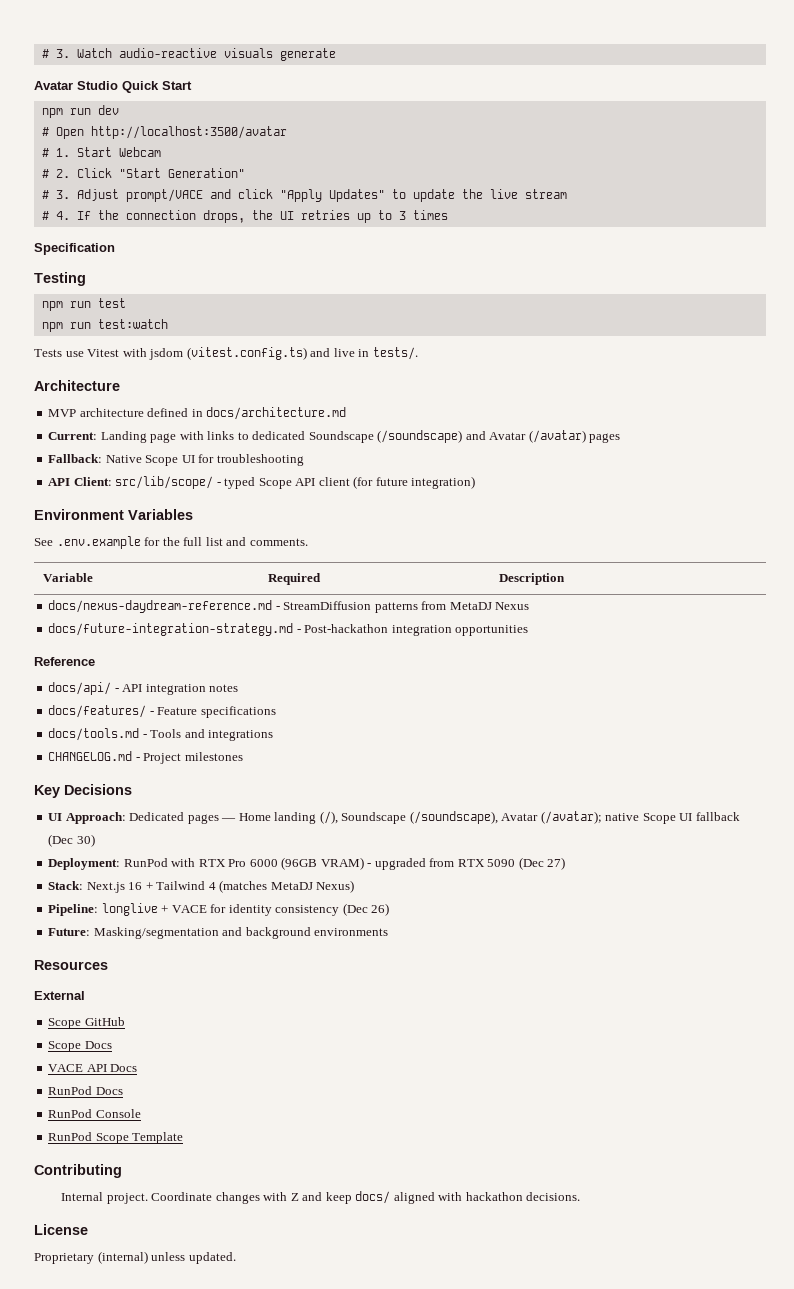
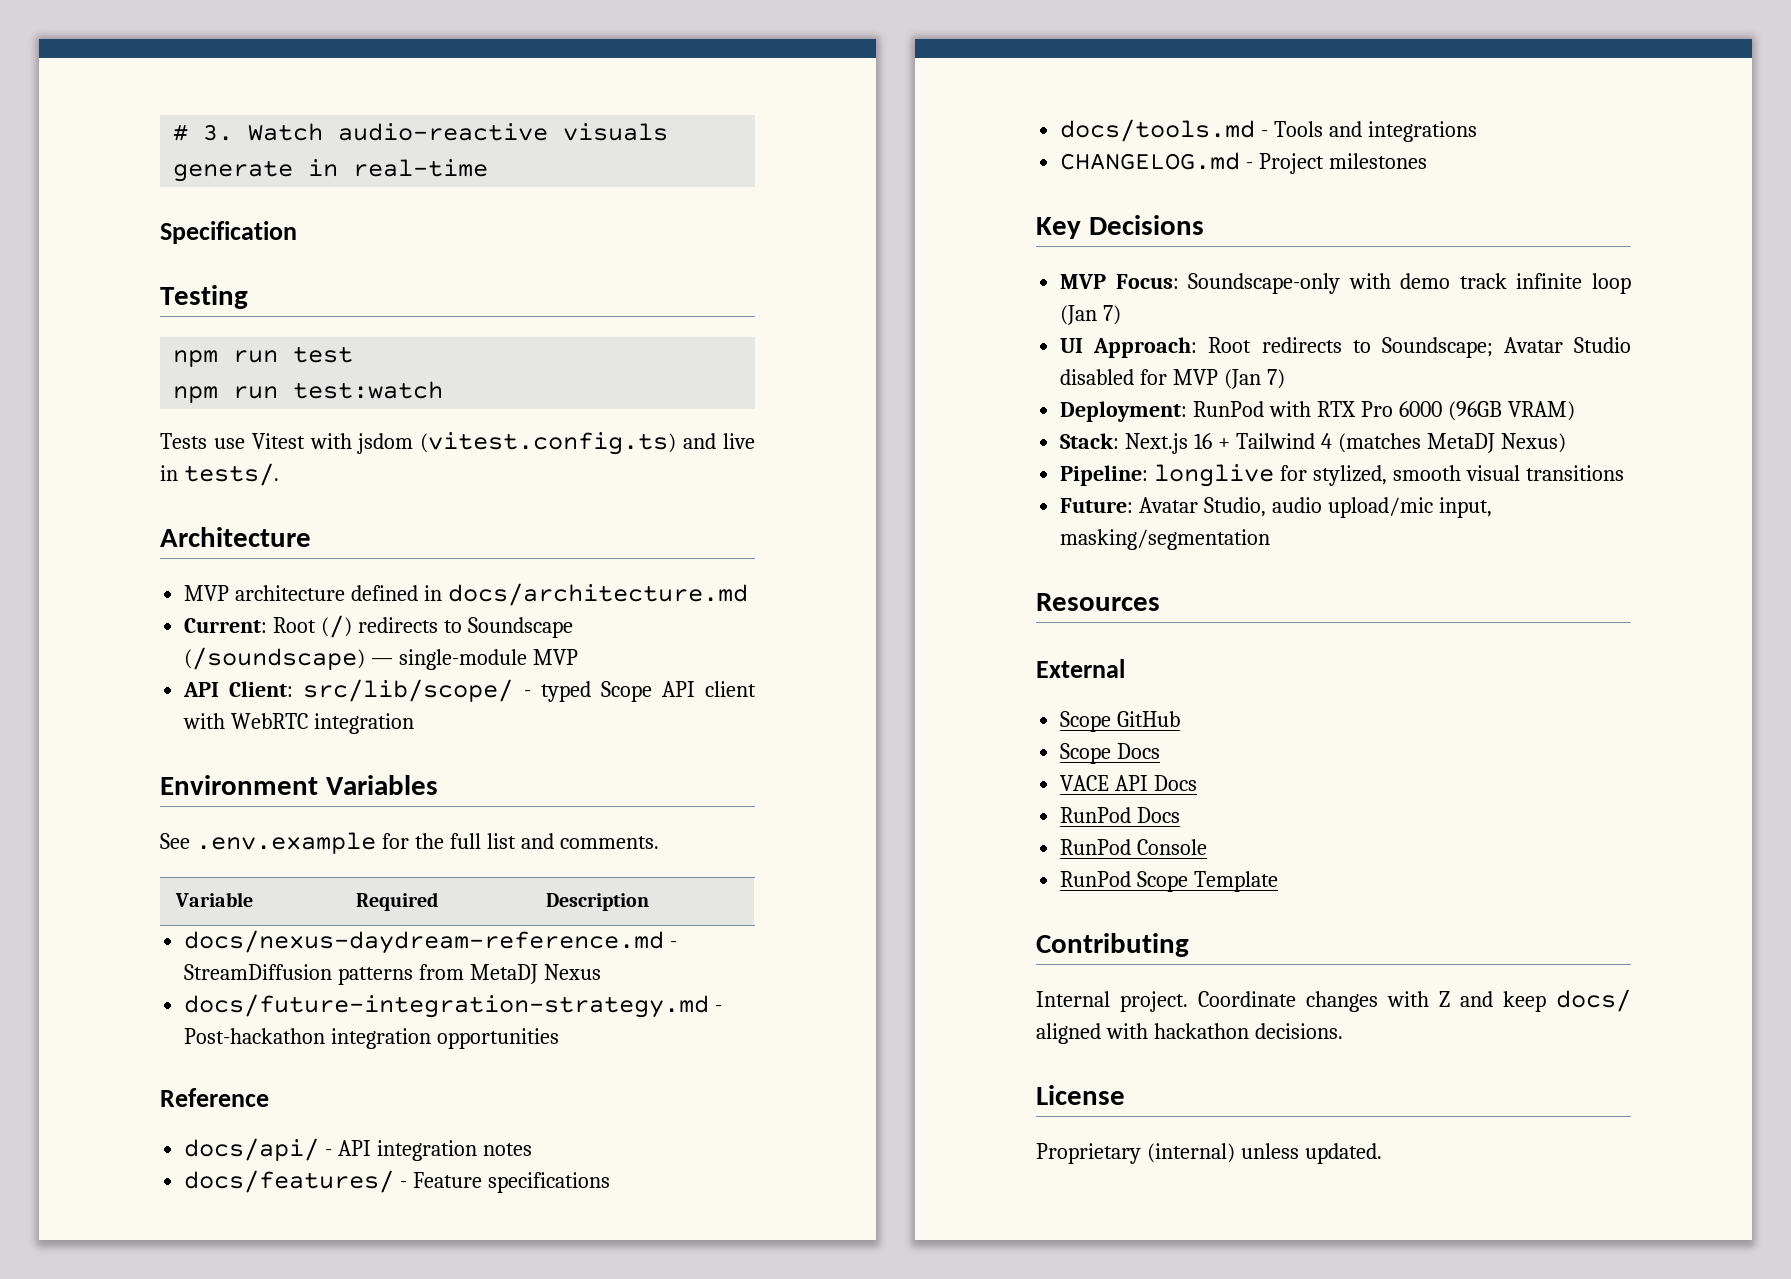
[34,81,192,93] [41,105,119,118] [41,126,287,139] [41,147,161,157] [41,168,245,178] [41,189,567,202] [41,210,448,223] // Avatar Studio Quick Start // npm run dev // # Open http://localhost:3500/avatar // # 1. Start Webcam // # 2. Click "Start Generation" // # 3. Adjust prompt/VACE and click "Apply Updates" to update the live stream // # 4. If the connection drops, the UI retries up to 3 times -> [308,159,489,177] in real-time
[100,430,621,443] [48,454,304,466] Landing page with links to dedicated Soundscape (/soundscape) and Avatar (/avatar) pages // Fallback: Native Scope UI for troubleshooting -> [273,615,573,638] [184,647,579,670] Root (/) redirects to Soundscape (/soundscape) — single-module MVP
[353,476,476,489] (for future integration) -> [183,713,415,734] with WebRTC integration
[48,811,740,824] [48,834,95,847] UI Approach: Dedicated pages — Home landing (/), Soundscape (/soundscape), Avatar (/avatar); native Scope UI fallback (Dec 30) -> [1060,273,1631,294] [1060,305,1122,325] [1060,337,1631,358] [1060,369,1285,389] MVP Focus: Soundscape-only with demo track infinite loop (Jan 7) // UI Approach: Root redirects to Soundscape; Avatar Studio disabled for MVP (Jan 7)
[367,857,566,870] - upgraded from RTX 5090 (Dec 27) -> (1575, 411) none
[161,903,390,916] [48,927,389,939] + VACE for identity consistency (Dec 26) // Future: Masking/segmentation and background environments -> [1280,465,1624,486] [1060,497,1492,518] [1060,529,1271,550] for stylized, smooth visual transitions // Future: Avatar Studio, audio upload/mic input, masking/segmentation

